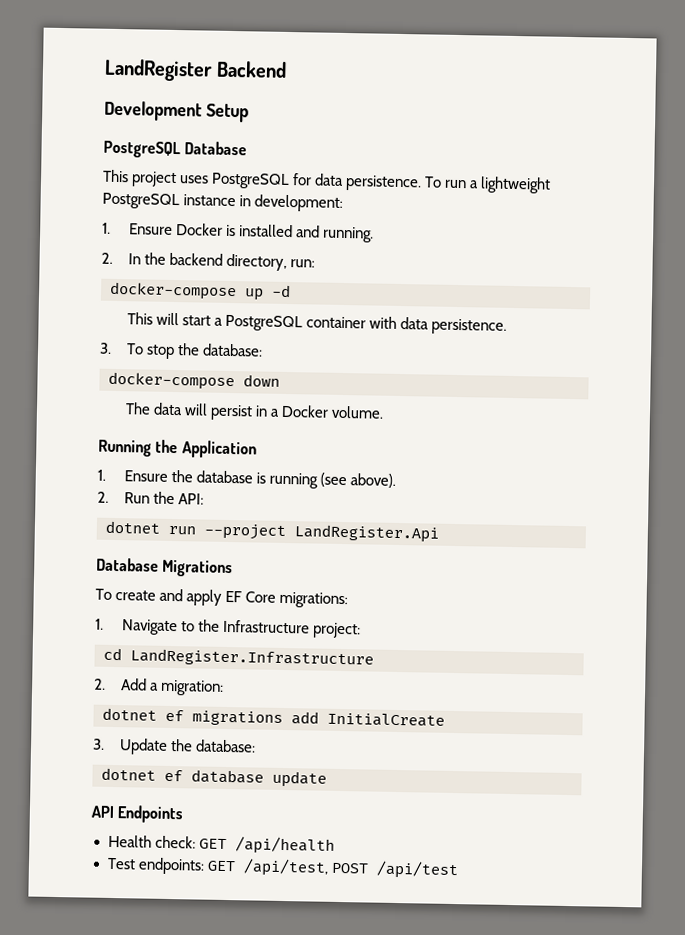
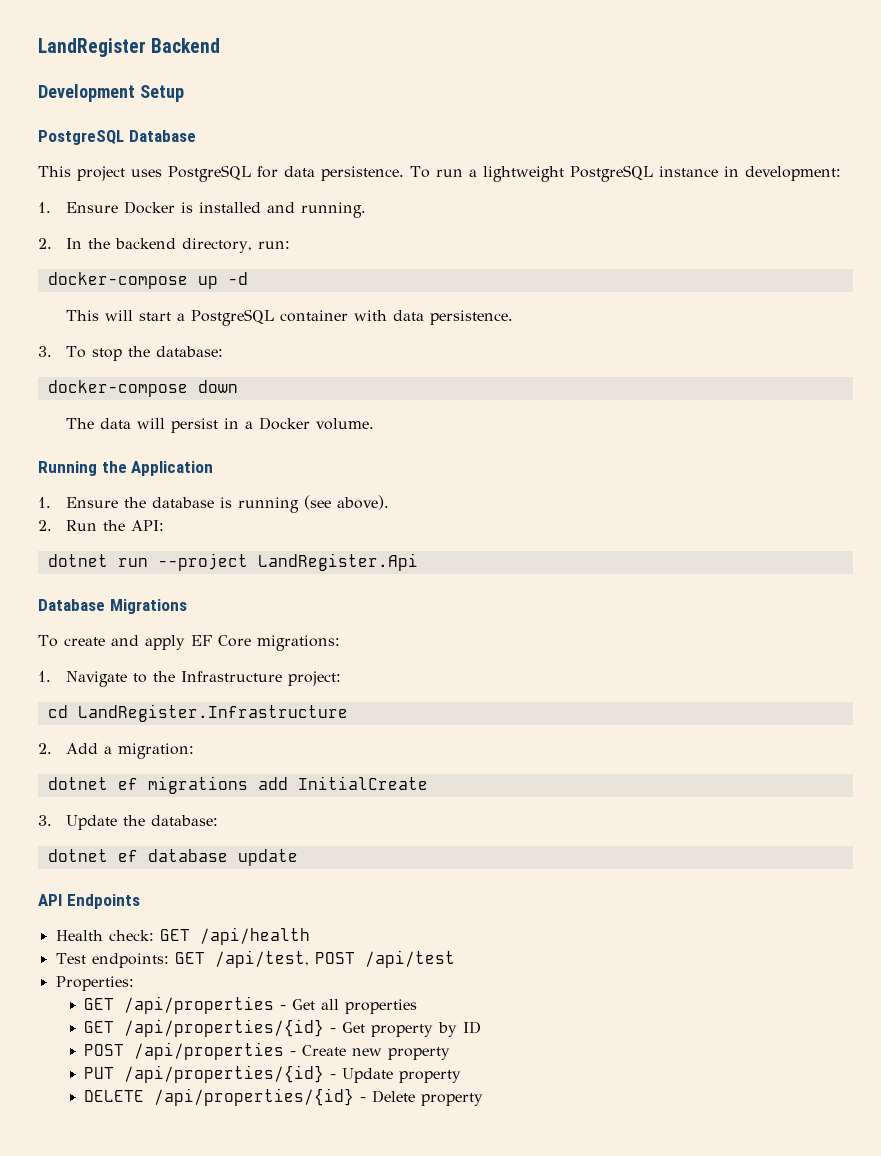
(459, 870) none -> [55,976,134,991] [83,996,417,1014] [83,1019,481,1037] [83,1042,450,1060] [83,1065,461,1083] [83,1088,483,1106] // Properties: // GET /api/properties - Get all properties // GET /api/properties/{id} - Get property by ID // POST /api/properties - Create new property // PUT /api/properties/{id} - Update property // DELETE /api/properties/{id} - Delete property

